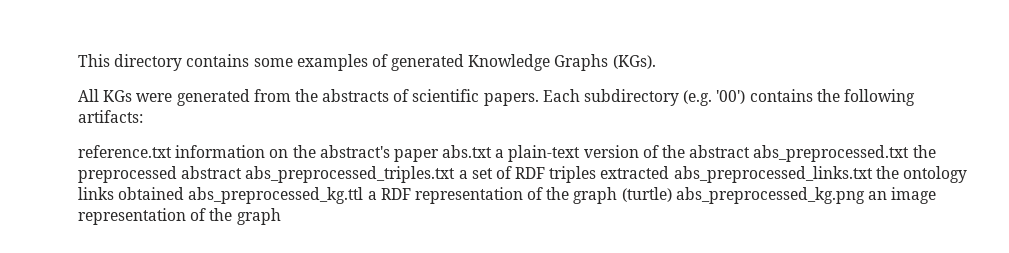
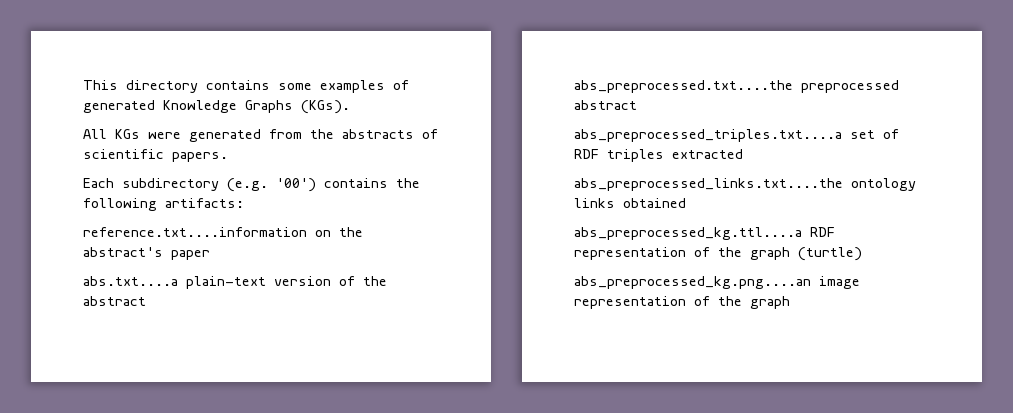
(539, 99) none -> (228, 157) //
[78,145,266,158] reference.txt information -> [83,227,307,237] reference.txt....information
[442,145,505,158] abs.txt a -> [83,276,178,286] // abs.txt....a
[753,145,936,162] abs_preprocessed.txt the -> [574,80,793,93] // abs_preprocessed.txt....the
[245,166,468,183] abs_preprocessed_triples.txt a -> [574,129,842,142] // abs_preprocessed_triples.txt....a
[673,166,899,183] abs_preprocessed_links.txt the -> [574,178,843,191] // abs_preprocessed_links.txt....the
[188,187,377,204] abs_preprocessed_kg.ttl a -> [574,227,802,240] // abs_preprocessed_kg.ttl....a
[675,187,888,204] abs_preprocessed_kg.png an -> [574,276,811,289] // abs_preprocessed_kg.png....an

